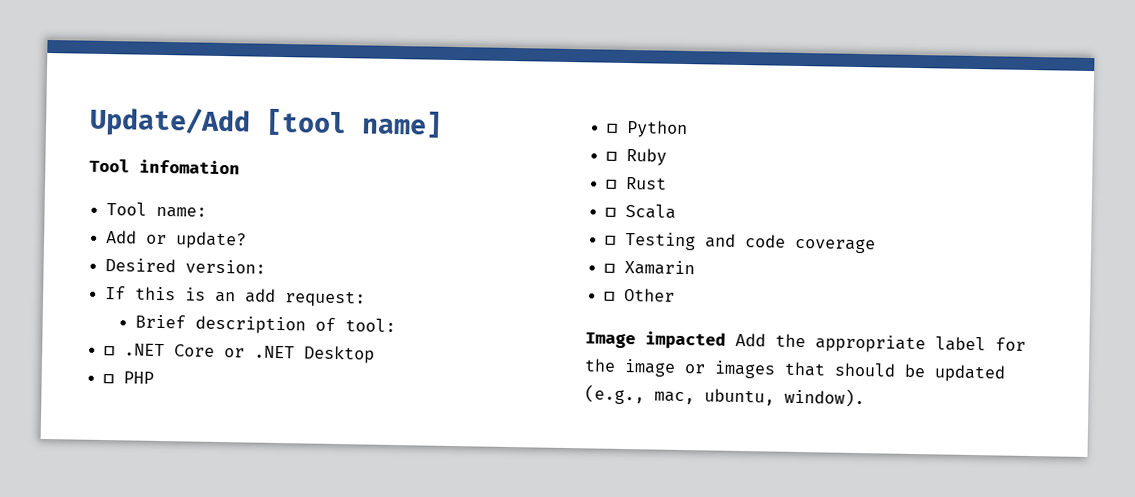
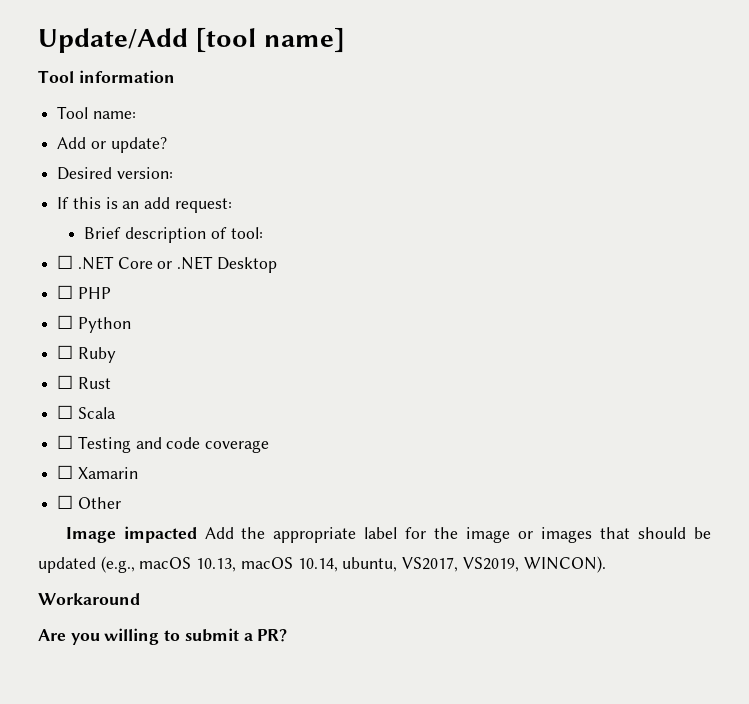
[139,159,240,175] infomation -> [78,70,175,83] information
[654,387,865,408] mac, ubuntu, window). -> [139,556,606,573] [38,593,140,605] [38,628,288,645] macOS 10.13, macOS 10.14, ubuntu, VS2017, VS2019, WINCON). // Workaround // Are you willing to submit a PR?

